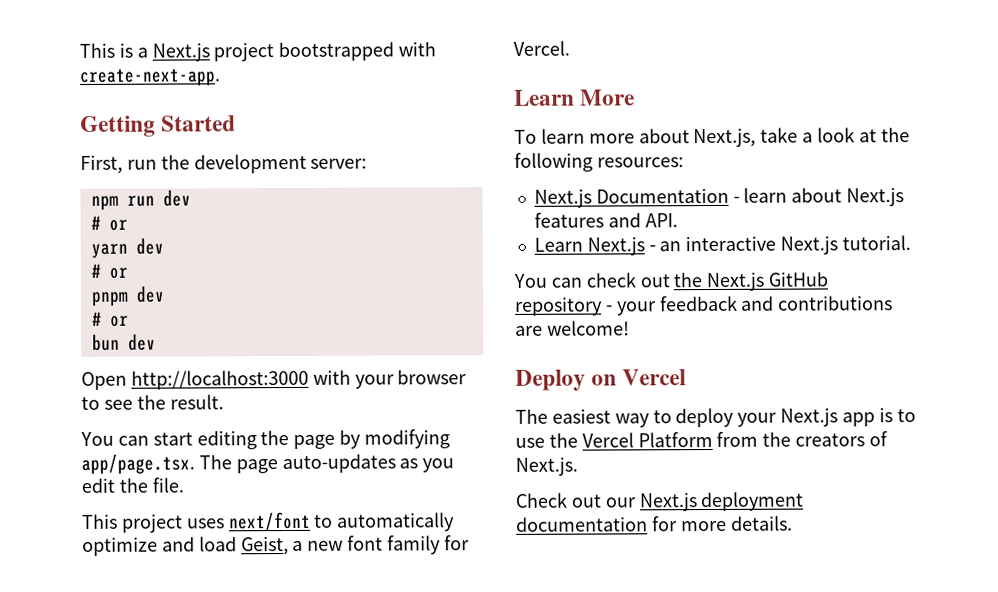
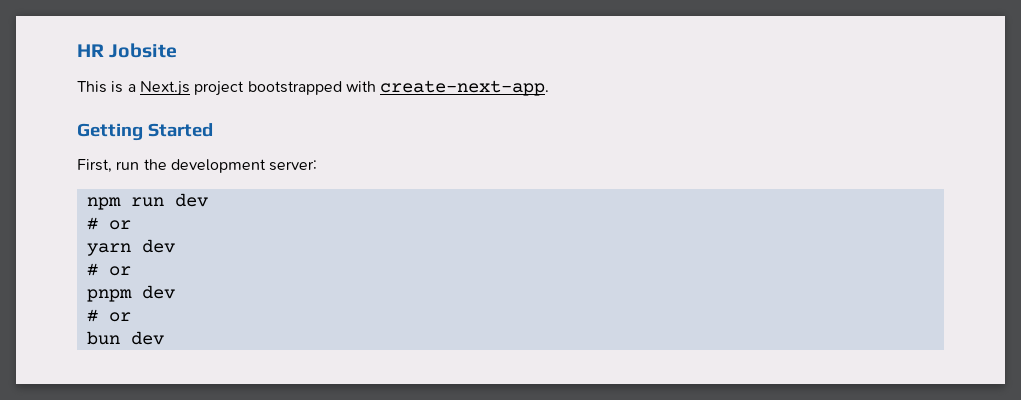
(79, 50) none -> [77,43,178,58] HR Jobsite //
[81,369,468,390] [81,394,224,410] [80,429,451,450] [81,453,455,474] [81,477,184,493] [82,511,456,533] [82,535,470,556] [513,40,570,56] [514,89,636,106] [514,127,910,148] [514,152,684,172] [533,187,905,208] [533,212,678,228] [533,235,911,256] [513,271,829,292] [515,295,894,316] [515,320,630,336] [515,369,687,391] [515,407,916,428] [515,431,889,448] [515,456,578,476] [515,491,805,512] [516,515,793,532] // Open http://localhost:3000 with your browser to see the result. // You can start editing the page by modifying app/page.tsx. The page auto-updates as you edit the file. // This project uses next/font to automatically optimize and load Geist, a new font family for Vercel. // Learn More // To learn more about Next.js, take a look at the following resources: // Next.js Documentation - learn about Next.js features and API. // Learn Next.js - an interactive Next.js tutorial. // You can check out the Next.js GitHub repository - your feedback and contributions are welcome! // Deploy on Vercel // The easiest way to deploy your Next.js app is to use the Vercel Platform from the creators of Next.js. // Check out our Next.js deployment documentation for more details. -> (164, 338) none

